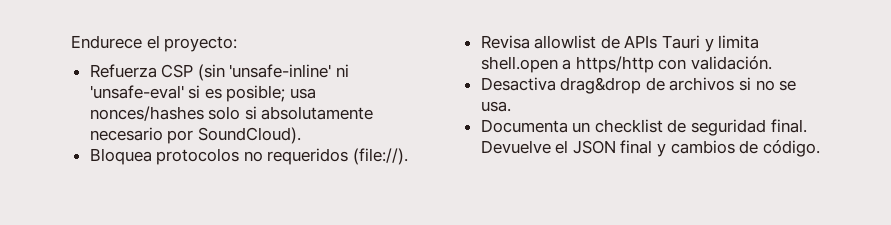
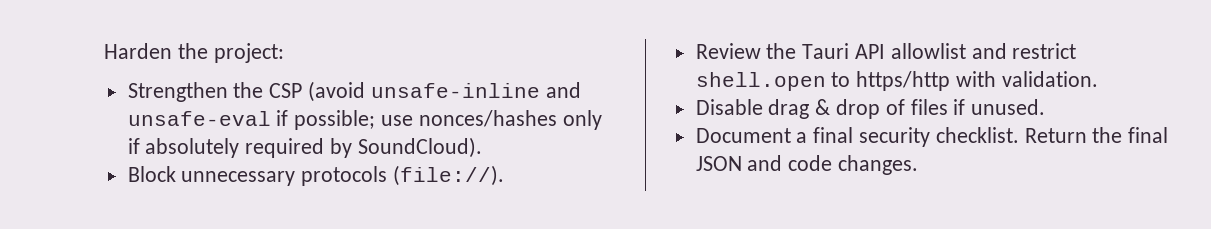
[71,35,238,52] [89,64,350,81] [89,85,317,102] [89,106,374,121] [89,127,301,144] [89,148,409,165] [480,35,760,52] [480,56,773,73] [480,77,797,94] [480,101,511,112] [480,119,807,136] [480,140,820,157] Endurece el proyecto: // Refuerza CSP (sin 'unsafe-inline' ni 'unsafe-eval' si es posible; usa nonces/hashes solo si absolutamente necesario por SoundCloud). // Bloquea protocolos no requeridos (file://). // Revisa allowlist de APIs Tauri y limita shell.open a https/http con validación. // Desactiva drag&drop de archivos si no se usa. // Documenta un checklist de seguridad final. Devuelve el JSON final y cambios de código. -> [104,43,284,63] [127,81,581,102] [127,110,602,130] [127,137,482,158] [127,165,505,186] [695,43,1077,59] [695,71,1098,91] [695,99,1046,119] [695,127,1169,147] [695,155,919,175] Harden the project: // Strengthen the CSP (avoid unsafe-inline and unsafe-eval if possible; use nonces/hashes only if absolutely required by SoundCloud). // Block unnecessary protocols (file://). // Review the Tauri API allowlist and restrict shell.open to https/http with validation. // Disable drag & drop of files if unused. // Document a final security checklist. Return the final JSON and code changes.

